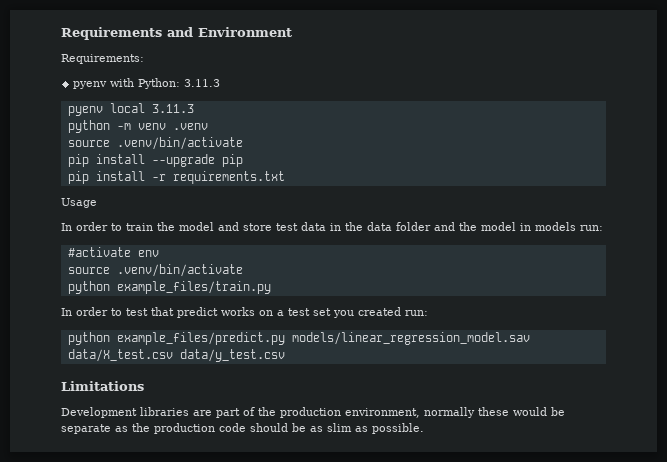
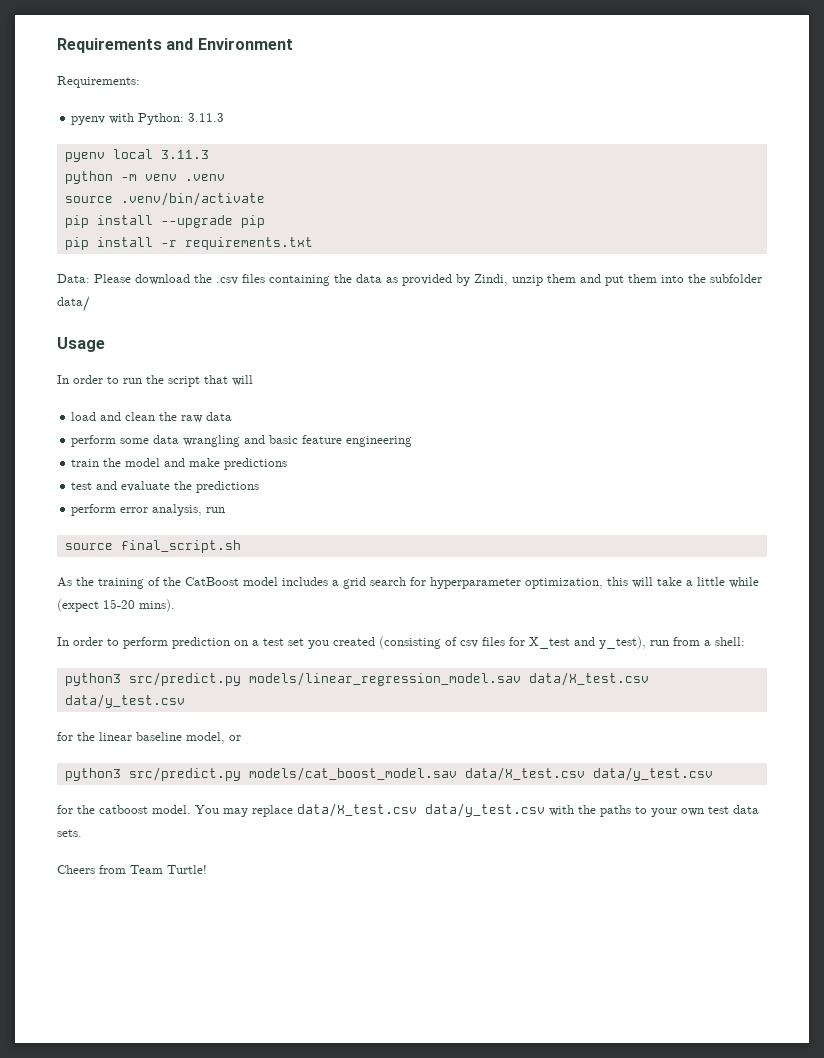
[61,198,97,208] [61,222,603,231] [67,247,159,257] [67,264,243,277] [67,281,271,294] [61,307,255,318] Usage // In order to train the model and store test data in the data folder and the model in models run: // #activate env // source .venv/bin/activate // python example_files/train.py // In order to test that predict works -> [57,274,762,286] [57,296,90,312] [57,337,105,352] [57,375,253,387] [71,412,233,423] [71,435,413,447] [71,458,288,470] [71,481,260,493] [71,504,226,516] [64,540,241,553] [57,577,759,589] [57,599,175,612] [57,637,230,649] Data: Please download the .csv files containing the data as provided by Zindi, unzip them and put them into the subfolder data/ // Usage // In order to run the script that will // load and clean the raw data // perform some data wrangling and basic feature engineering // train the model and make predictions // test and evaluate the predictions // perform error analysis, run // source final_script.sh // As the training of the CatBoost model includes a grid search for hyperparameter optimization, this will take a little while (expect 15-20 mins). // In order to perform prediction
[405,310,428,316] [67,332,530,345] [67,349,285,362] [61,381,144,391] [61,407,565,418] [61,423,424,434] run: // python example_files/predict.py models/linear_regression_model.sav data/X_test.csv data/y_test.csv // Limitations // Development libraries are part of the production environment, normally these would be separate as the production code should be as slim as possible. -> [379,636,745,649] [64,672,649,686] [64,694,185,708] [57,732,241,744] [64,767,713,781] [57,803,759,817] [57,829,82,837] [57,865,207,874] (consisting of csv files for X_test and y_test), run from a shell: // python3 src/predict.py models/linear_regression_model.sav data/X_test.csv data/y_test.csv // for the linear baseline model, or // python3 src/predict.py models/cat_boost_model.sav data/X_test.csv data/y_test.csv // for the catboost model. You may replace data/X_test.csv data/y_test.csv with the paths to your own test data sets. // Cheers from Team Turtle!

